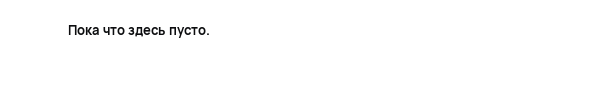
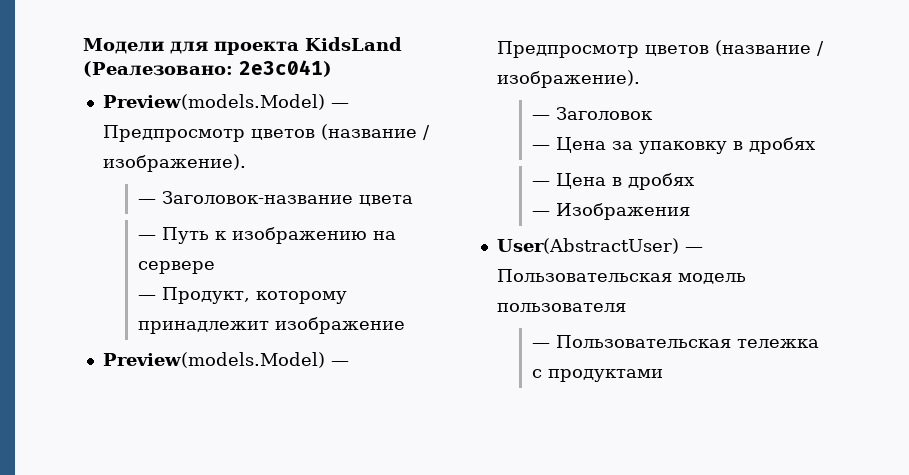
[68,25,210,38] Пока что здесь пусто. -> [83,37,402,55] [83,60,332,77] [102,94,349,110] [102,124,430,142] [102,154,246,172] [137,191,413,206] [137,227,396,244] [137,261,215,274] [137,287,347,304] [137,317,405,334] [102,352,349,368] [496,40,824,58] [496,70,640,88] [531,107,653,120] [531,137,815,154] [531,173,694,190] [531,203,690,220] [496,238,703,254] [496,269,746,284] [496,303,626,312] [531,335,819,348] [531,369,663,382] Модели для проекта KidsLand (Реалезовано: 2e3c041) // Preview(models.Model) — Предпросмотр цветов (название / изображение). // — Заголовок-название цвета // — Путь к изображению на сервере // — Продукт, которому принадлежит изображение // Preview(models.Model) — Предпросмотр цветов (название / изображение). // — Заголовок // — Цена за упаковку в дробях // — Цена в дробях // — Изображения // User(AbstractUser) — Пользовательская модель пользователя // — Пользовательская тележка с продуктами

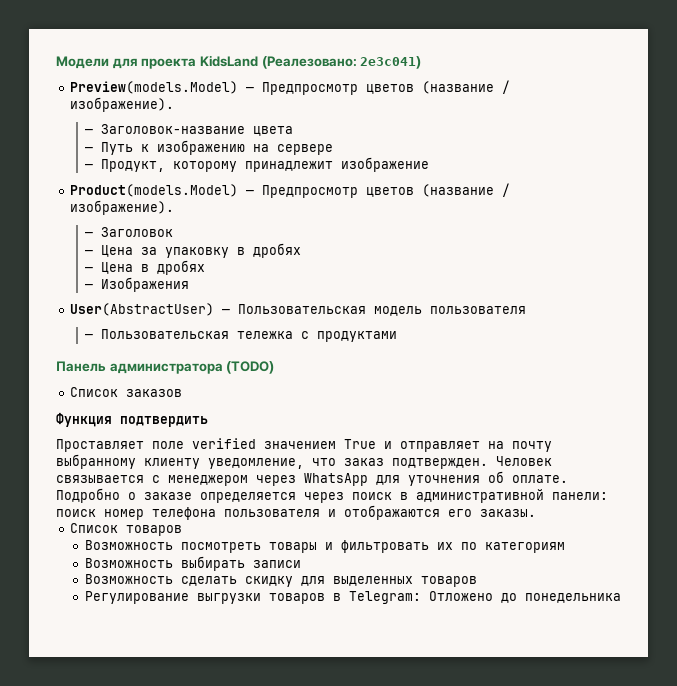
[102,352,325,368] Preview(models.Model) -> [70,184,239,197] Product(models.Model)
(663, 375) none -> [56,361,275,374] [70,387,183,397] [56,412,208,427] [56,438,552,452] [56,454,552,469] [56,471,568,486] [56,488,608,503] [56,505,536,520] [70,523,183,536] [84,540,565,553] [84,556,301,571] [84,574,477,587] [84,591,621,604] // Панель администратора (TODO) // Список заказов // Функция подтвердить // Проставляет поле verified значением True и отправляет на почту выбранному клиенту уведомление, что заказ подтвержден. Человек связывается с менеджером через WhatsApp для уточнения об оплате. Подробно о заказе определяется через поиск в административной панели: поиск номер телефона пользователя и отображаются его заказы. // Список товаров // Возможность посмотреть товары и фильтровать их по категориям // Возможность выбирать записи // Возможность сделать скидку для выделенных товаров // Регулирование выгрузки товаров в Telegram: Отложено до понедельника

